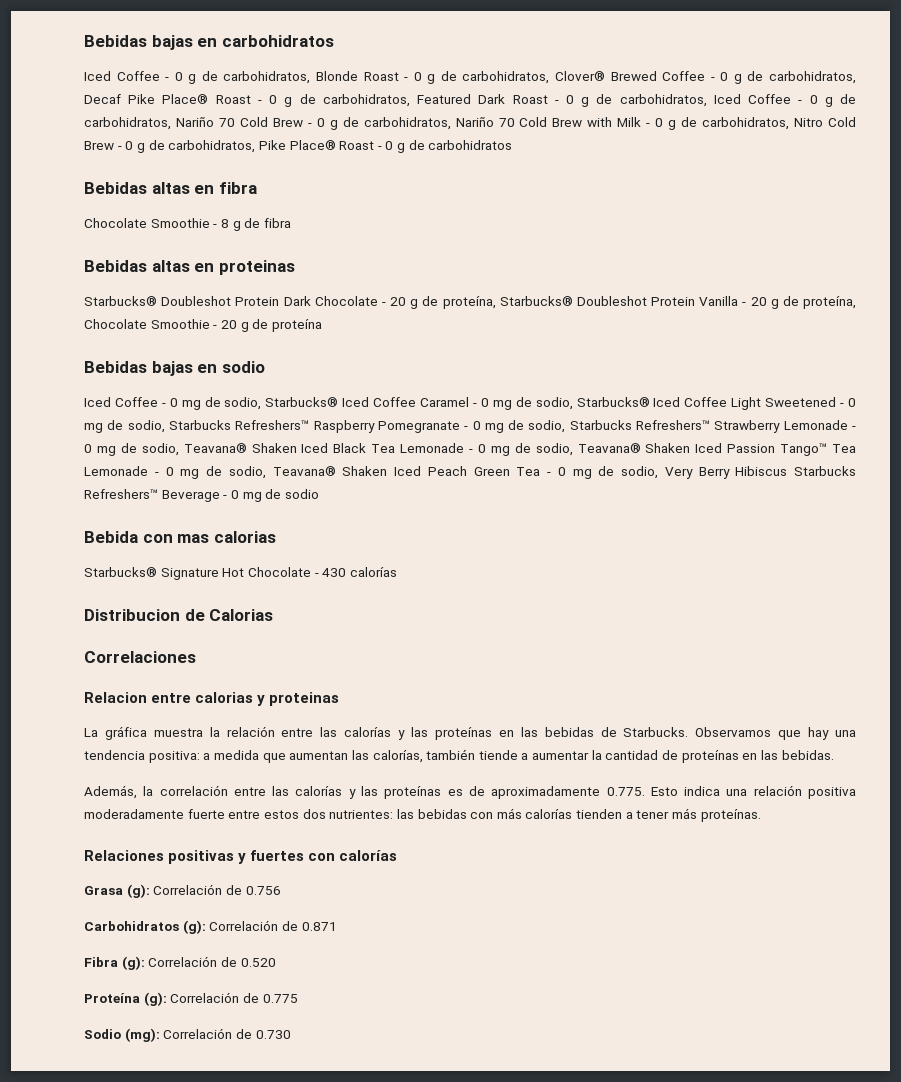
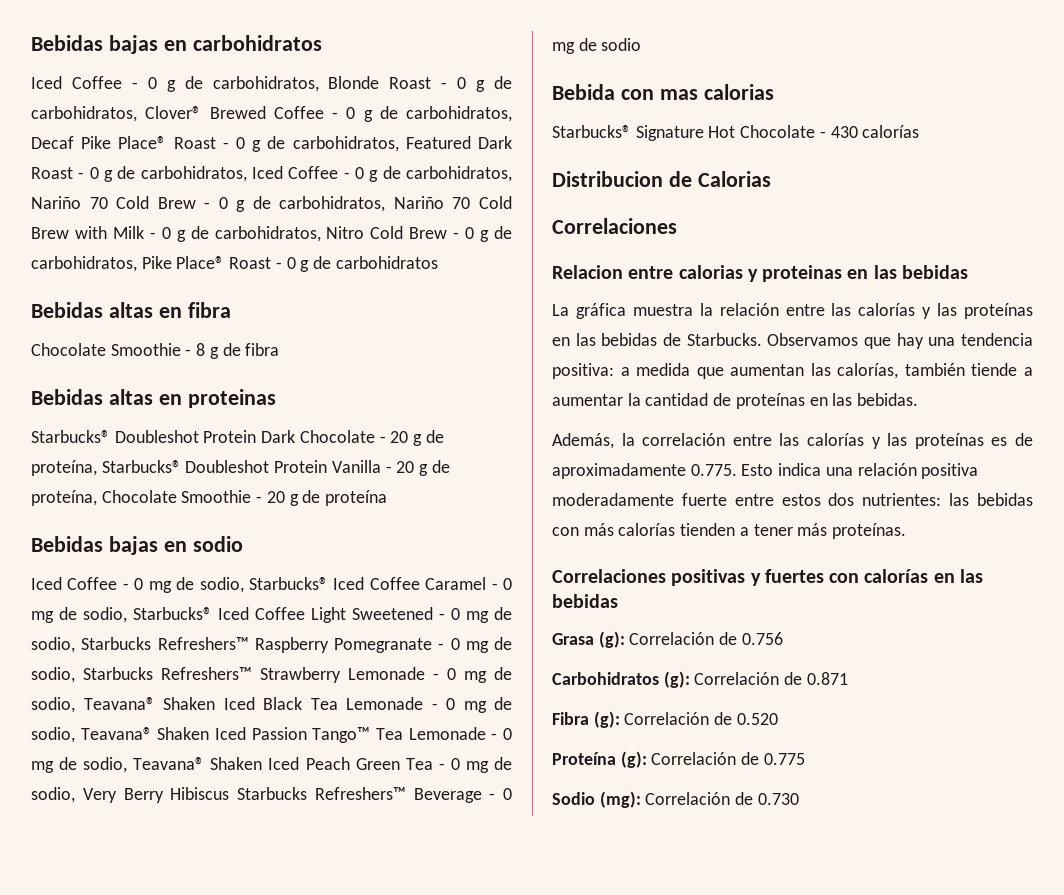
(340, 699) none -> [847,265,968,279] en las bebidas
[84,850,164,861] Relaciones -> [552,569,666,583] Correlaciones
(398, 855) none -> [933,569,983,583] [552,594,618,608] en las bebidas

